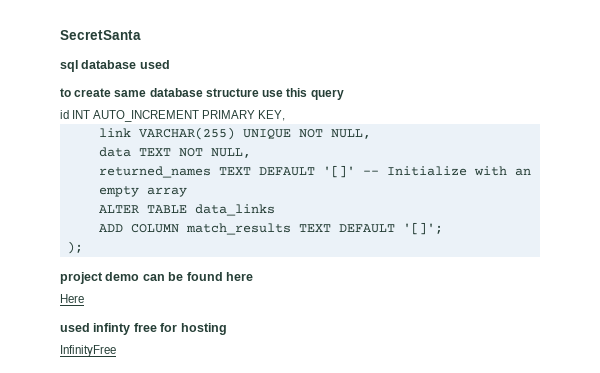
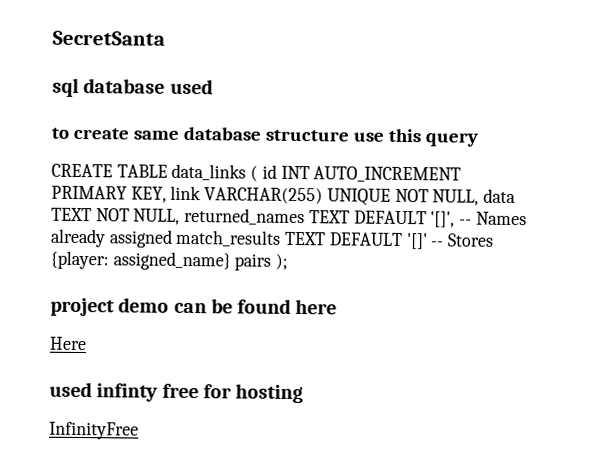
(344, 94) none -> [51,163,259,182] CREATE TABLE data_links (
(286, 115) // -> (167, 194) none
(371, 134) // -> (480, 197) none
(251, 153) // -> (181, 216) none
[322,165,531,178] [98,186,187,197] [98,204,275,216] [98,222,443,235] '[]' -- Initialize with an empty array // ALTER TABLE data_links // ADD COLUMN match_results TEXT DEFAULT '[]'; // -> [430,211,527,228] [50,228,495,250] [50,250,272,271] '[]', -- Names already assigned match_results TEXT DEFAULT '[]' -- Stores {player: assigned_name} pairs

